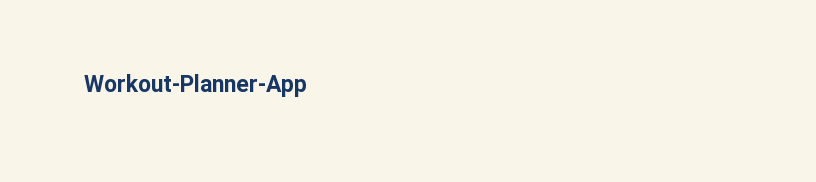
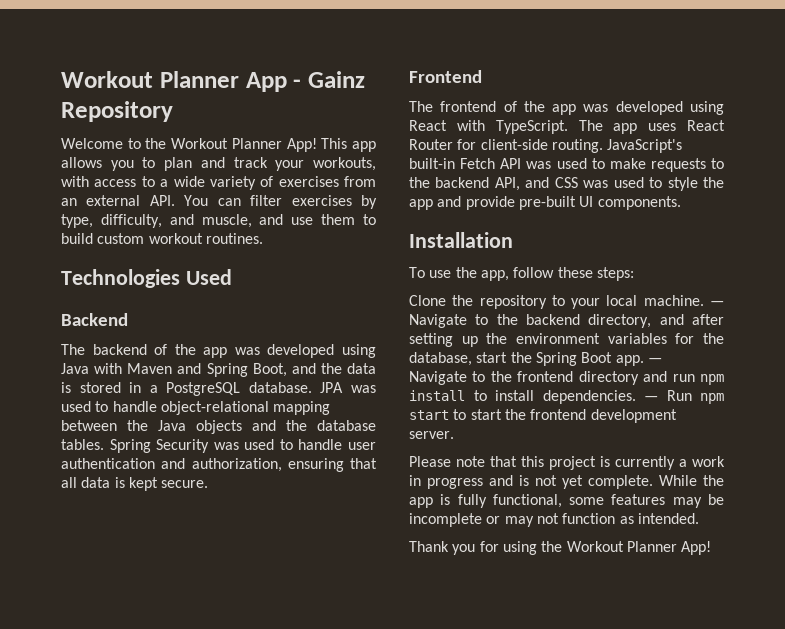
[84,74,307,97] Workout-Planner-App -> [61,71,365,92] [61,101,173,122] [61,138,376,152] [61,157,376,171] [61,176,376,190] [61,195,377,209] [61,214,376,228] [61,233,263,244] [61,269,232,288] [61,313,128,326] [61,344,376,358] [61,363,376,377] [61,382,376,396] [61,401,331,415] [61,420,376,434] [61,439,376,453] [61,458,377,472] [61,477,209,491] [409,70,482,83] [409,101,724,115] [409,120,725,134] [409,139,683,153] [409,158,724,172] [409,177,724,191] [409,196,681,210] [409,232,513,248] [409,267,634,281] [409,295,724,309] [409,314,724,328] [409,333,724,347] [409,352,662,366] [409,371,724,385] [409,390,724,404] [409,409,677,423] [409,431,454,439] [409,456,725,470] [409,475,724,489] [409,494,724,508] [409,513,699,527] [409,541,712,555] Workout Planner App - Gainz Repository // Welcome to the Workout Planner App! This app allows you to plan and track your workouts, with access to a wide variety of exercises from an external API. You can filter exercises by type, difficulty, and muscle, and use them to build custom workout routines. // Technologies Used // Backend // The backend of the app was developed using Java with Maven and Spring Boot, and the data is stored in a PostgreSQL database. JPA was used to handle object-relational mapping between the Java objects and the database tables. Spring Security was used to handle user authentication and authorization, ensuring that all data is kept secure. // Frontend // The frontend of the app was developed using React with TypeScript. The app uses React Router for client-side routing. JavaScript's built-in Fetch API was used to make requests to the backend API, and CSS was used to style the app and provide pre-built UI components. // Installation // To use the app, follow these steps: // Clone the repository to your local machine. — Navigate to the backend directory, and after setting up the environment variables for the database, start the Spring Boot app. — Navigate to the frontend directory and run npm install to install dependencies. — Run npm start to start the frontend development server. // Please note that this project is currently a work in progress and is not yet complete. While the app is fully functional, some features may be incomplete or may not function as intended. // Thank you for using the Workout Planner App!

